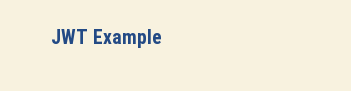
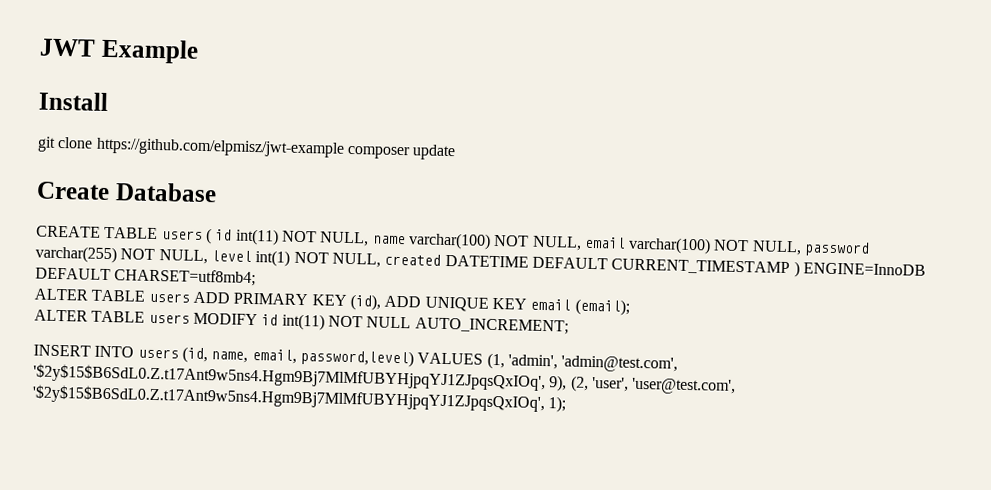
(163, 38) none -> [38,91,109,111] [37,136,457,161] [36,181,217,203] [36,225,871,257] [35,245,926,278] [35,267,257,287] [34,288,630,316] [34,309,569,335] [33,344,679,373] [33,363,737,395] [32,384,567,413] // Install // git clone https://github.com/elpmisz/jwt-example composer update // Create Database // CREATE TABLE users ( id int(11) NOT NULL, name varchar(100) NOT NULL, email varchar(100) NOT NULL, password varchar(255) NOT NULL, level int(1) NOT NULL, created DATETIME DEFAULT CURRENT_TIMESTAMP ) ENGINE=InnoDB DEFAULT CHARSET=utf8mb4; // ALTER TABLE users ADD PRIMARY KEY (id), ADD UNIQUE KEY email (email); // ALTER TABLE users MODIFY id int(11) NOT NULL AUTO_INCREMENT; // INSERT INTO users (id, name, email, password,level) VALUES (1, 'admin', 'admin@test.com', '$2y$15$B6SdL0.Z.t17Ant9w5ns4.Hgm9Bj7MlMfUBYHjpqYJ1ZJpqsQxIOq', 9), (2, 'user', 'user@test.com', '$2y$15$B6SdL0.Z.t17Ant9w5ns4.Hgm9Bj7MlMfUBYHjpqYJ1ZJpqsQxIOq', 1);

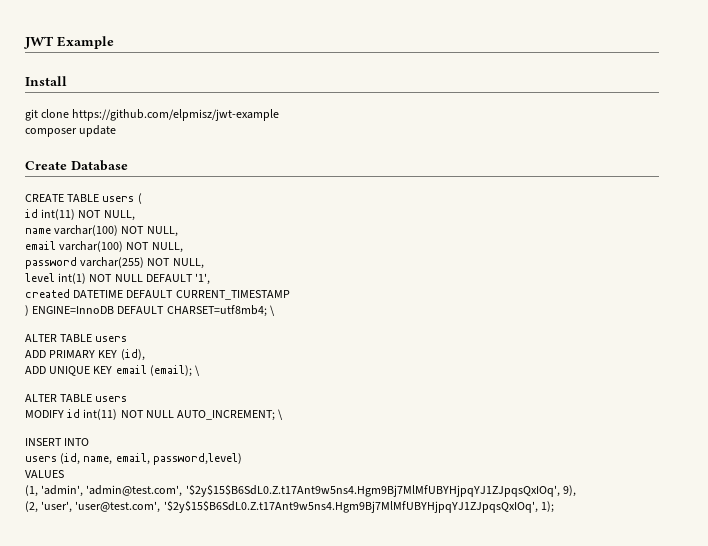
(345, 147) none -> (280, 115) //
(212, 236) none -> (142, 198) //
(370, 239) none -> (135, 215) //
(582, 243) none -> (178, 231) //
(802, 248) none -> (183, 247) //
(208, 257) none -> (204, 263) //
[331,252,381,268] NULL, -> [114,273,211,285] NULL DEFAULT '1', //
(791, 267) none -> (290, 295) //
[34,288,190,303] // ALTER TABLE users -> [269,305,275,316] [25,334,128,342] \ // ALTER TABLE users //
(381, 302) none -> (145, 355) //
[34,309,190,324] // ALTER TABLE users -> [195,365,201,376] [25,394,128,402] \ // ALTER TABLE users //
(569, 326) none -> [278,409,284,420] \
(135, 351) none -> (90, 442) //
(414, 358) none -> (242, 459) //
(484, 358) none -> (64, 474) //
(568, 383) none -> (576, 491) //

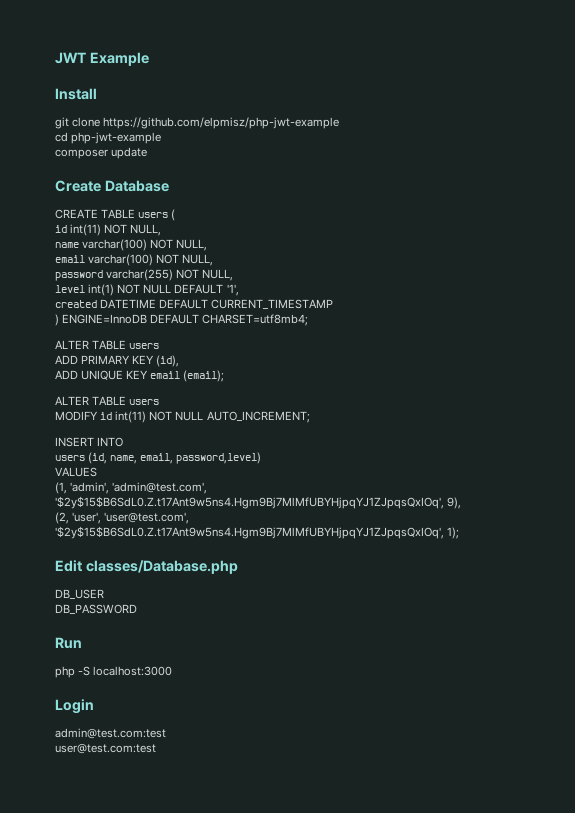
[72,109,280,121] https://github.com/elpmisz/jwt-example -> [103,117,340,129] [55,132,162,144] https://github.com/elpmisz/php-jwt-example // cd php-jwt-example
[269,305,275,316] \ -> (309, 320) none
[195,365,201,376] \ -> (225, 376) none
[278,409,284,420] \ -> (310, 417) none
(554, 507) none -> [55,560,238,574] [55,589,104,599] [55,604,137,614] [55,637,82,649] [55,666,173,678] [55,699,94,714] [55,728,166,739] [55,743,156,754] // Edit classes/Database.php // DB_USER // DB_PASSWORD // Run // php -S localhost:3000 // Login // admin@test.com:test // user@test.com:test

